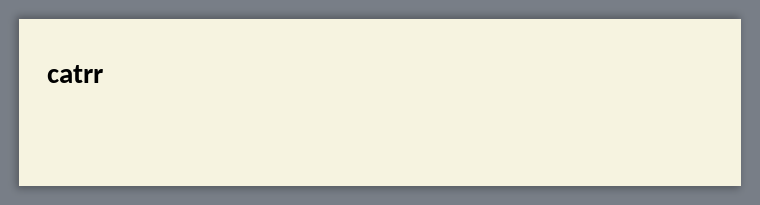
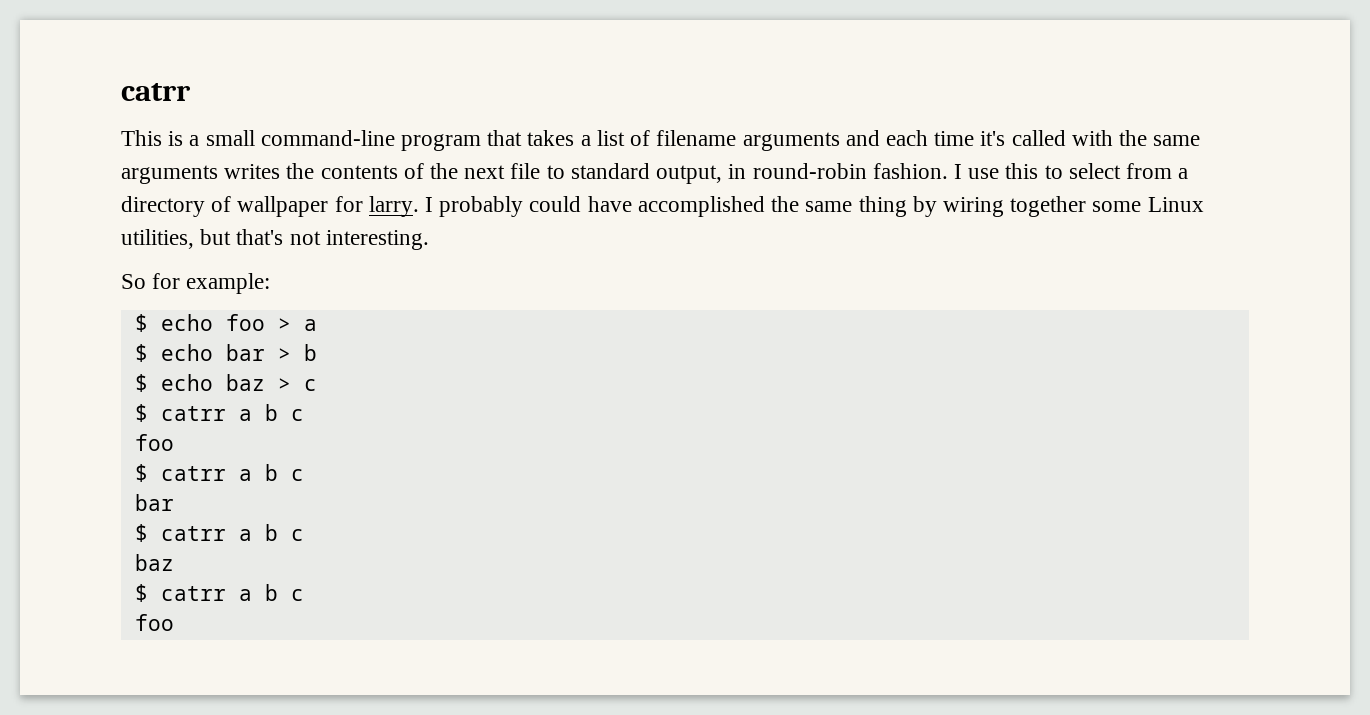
[47,65,103,83] catrr -> [121,83,191,101] [121,130,1201,151] [121,163,1189,184] [121,196,1204,217] [121,229,429,250] [121,273,271,294] [134,314,317,332] [134,344,317,362] [134,374,317,392] [134,404,304,422] [134,434,174,451] [134,464,304,482] [134,494,174,511] [134,524,304,542] [134,554,174,571] [134,584,304,602] [134,614,174,631] catrr // This is a small command-line program that takes a list of filename arguments and each time it's called with the same arguments writes the contents of the next file to standard output, in round-robin fashion. I use this to select from a directory of wallpaper for larry. I probably could have accomplished the same thing by wiring together some Linux utilities, but that's not interesting. // So for example: // $ echo foo > a // $ echo bar > b // $ echo baz > c // $ catrr a b c // foo // $ catrr a b c // bar // $ catrr a b c // baz // $ catrr a b c // foo

